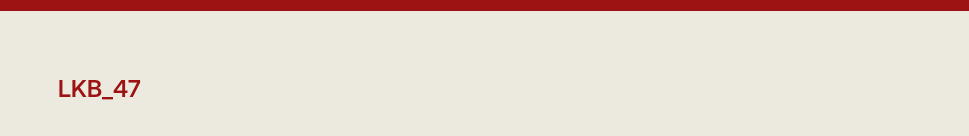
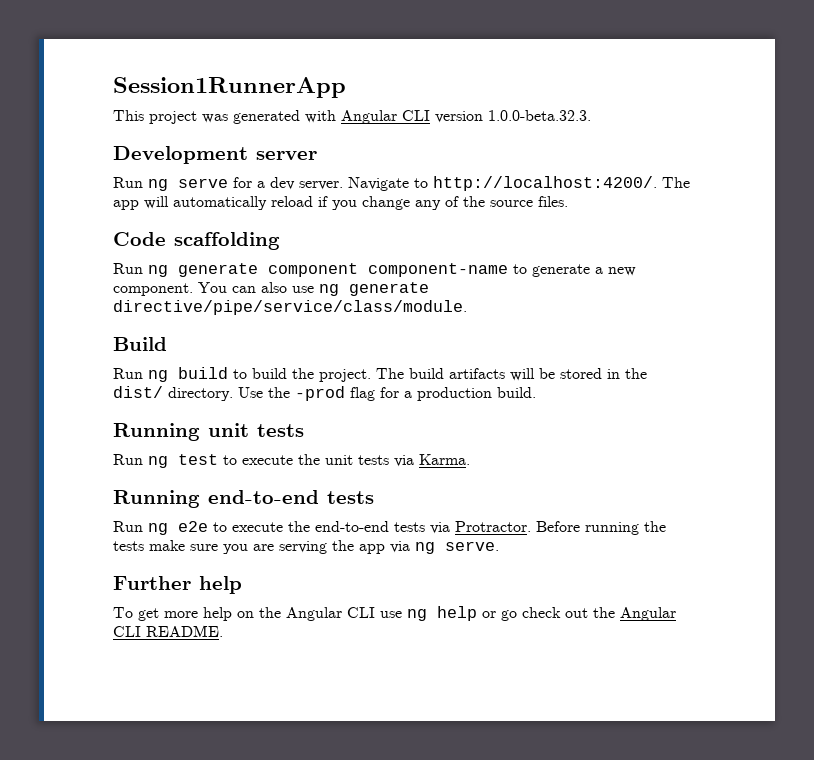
[58,80,141,100] LKB_47 -> [113,77,346,98] [113,110,591,124] [113,146,317,164] [113,176,690,191] [113,196,568,210] [113,232,280,250] [113,263,636,277] [113,282,429,296] [113,300,467,315] [113,337,167,351] [113,367,647,382] [113,386,536,401] [113,423,304,441] [113,454,470,468] [113,490,374,508] [113,521,666,535] [113,540,499,554] [113,576,242,594] [113,606,676,621] [113,625,223,637] Session1RunnerApp // This project was generated with Angular CLI version 1.0.0-beta.32.3. // Development server // Run ng serve for a dev server. Navigate to http://localhost:4200/. The app will automatically reload if you change any of the source files. // Code scaffolding // Run ng generate component component-name to generate a new component. You can also use ng generate directive/pipe/service/class/module. // Build // Run ng build to build the project. The build artifacts will be stored in the dist/ directory. Use the -prod flag for a production build. // Running unit tests // Run ng test to execute the unit tests via Karma. // Running end-to-end tests // Run ng e2e to execute the end-to-end tests via Protractor. Before running the tests make sure you are serving the app via ng serve. // Further help // To get more help on the Angular CLI use ng help or go check out the Angular CLI README.

